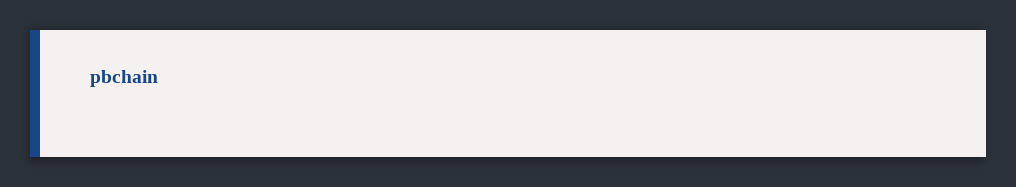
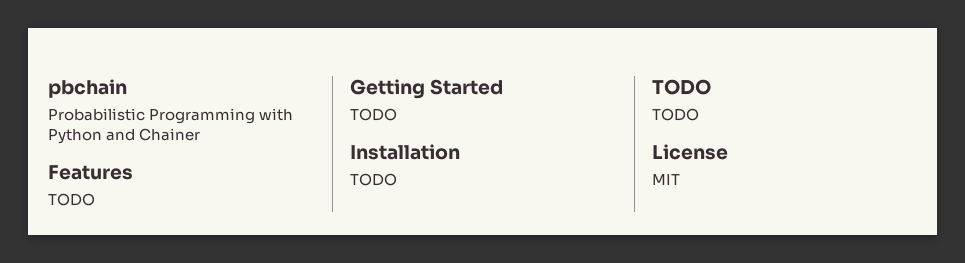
(158, 78) none -> [48,108,294,124] [48,128,201,144] [48,165,133,180] [48,193,95,206] [350,79,504,99] [350,108,397,121] [350,144,460,160] [350,173,397,186] [652,79,711,95] [652,108,699,121] [652,144,728,160] [652,174,680,185] // Probabilistic Programming with Python and Chainer // Features // TODO // Getting Started // TODO // Installation // TODO // TODO // TODO // License // MIT

